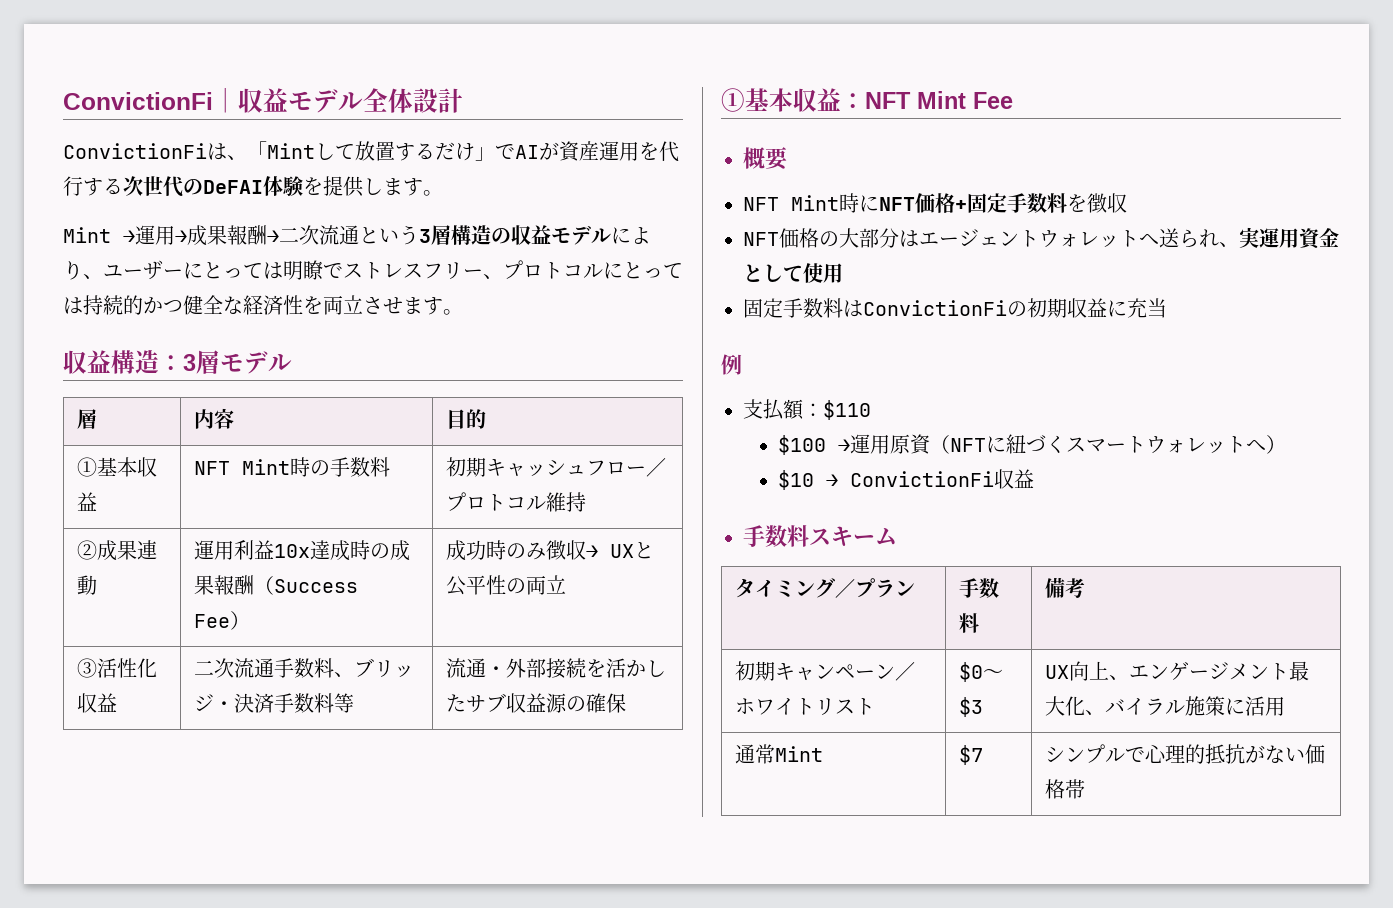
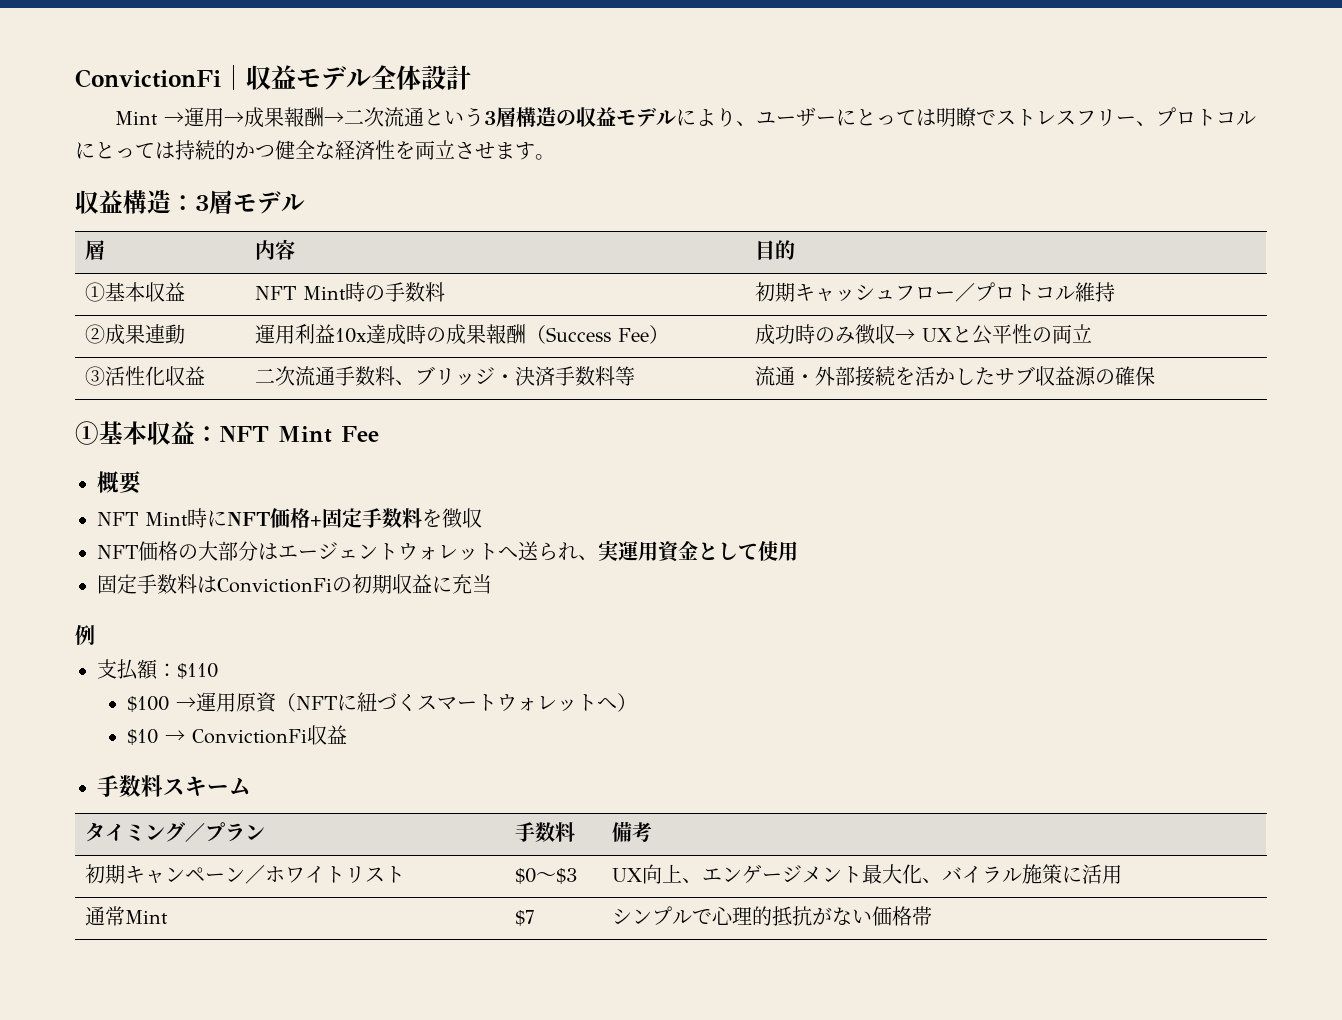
[63,141,679,162] [63,176,443,197] // ConvictionFiは、「Mintして放置するだけ」でAIが資産運用を代行する次世代のDeFAI体験を提供します。 -> (471, 77) none

